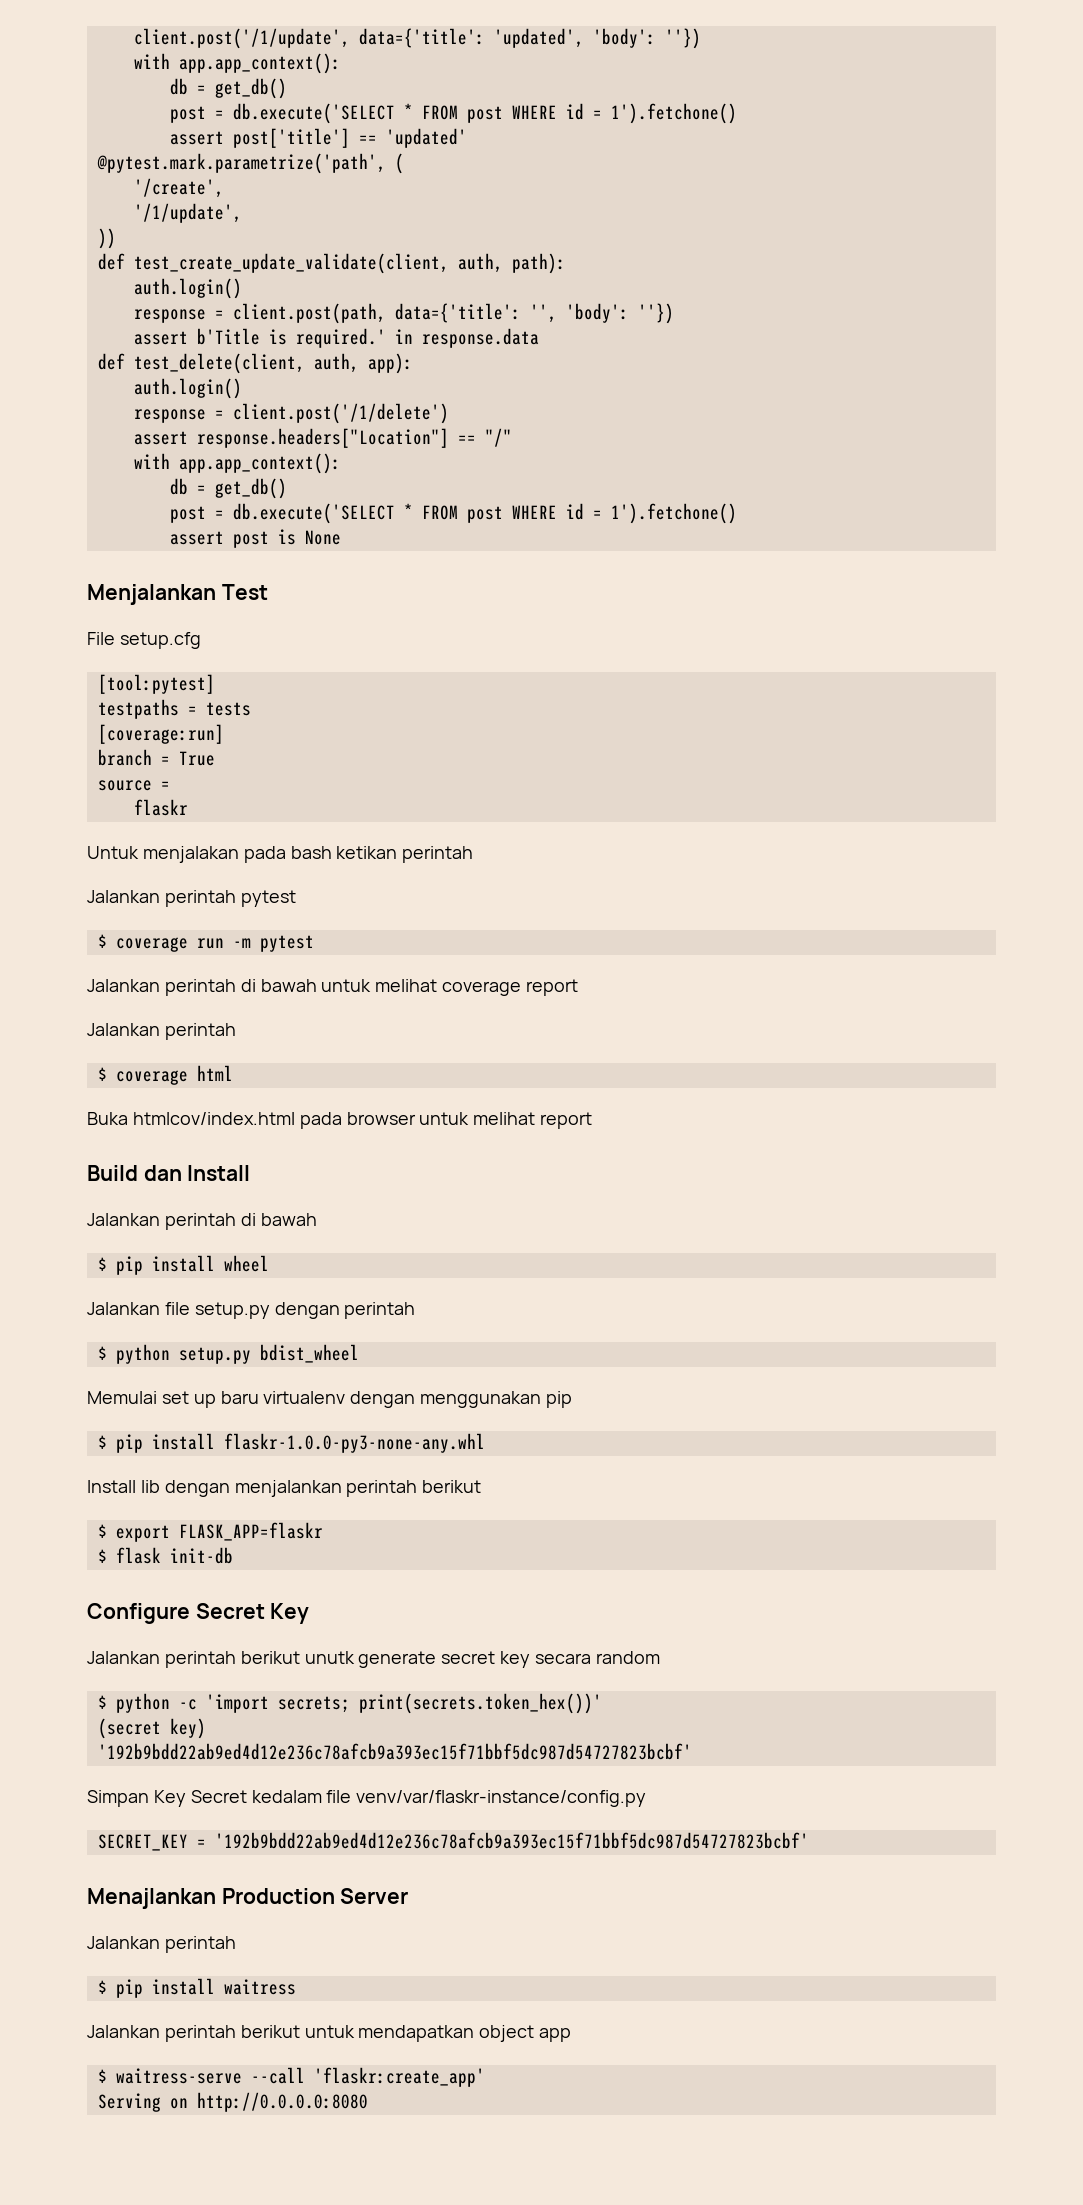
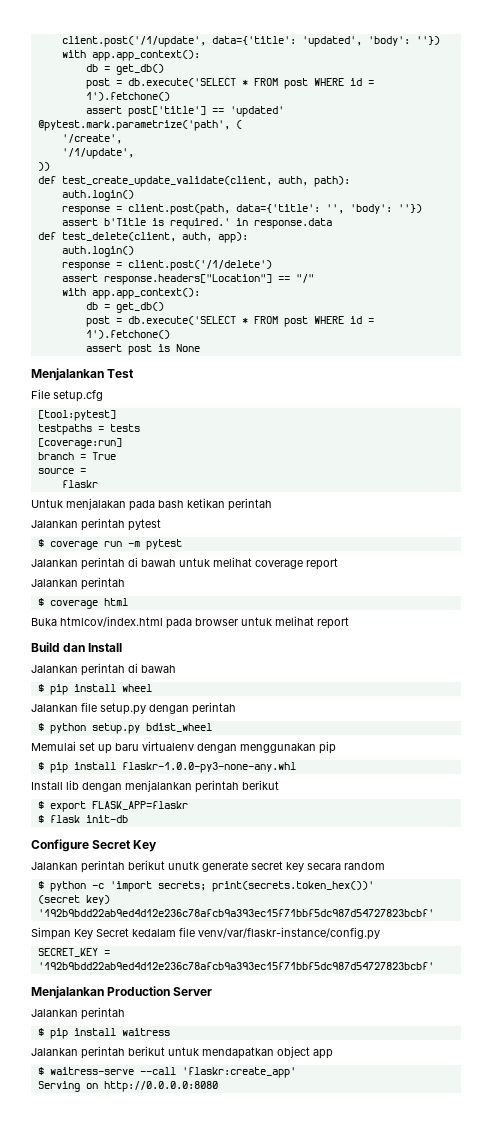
[87,1888,216,1909] Menajlankan -> [31,986,104,999] Menjalankan

